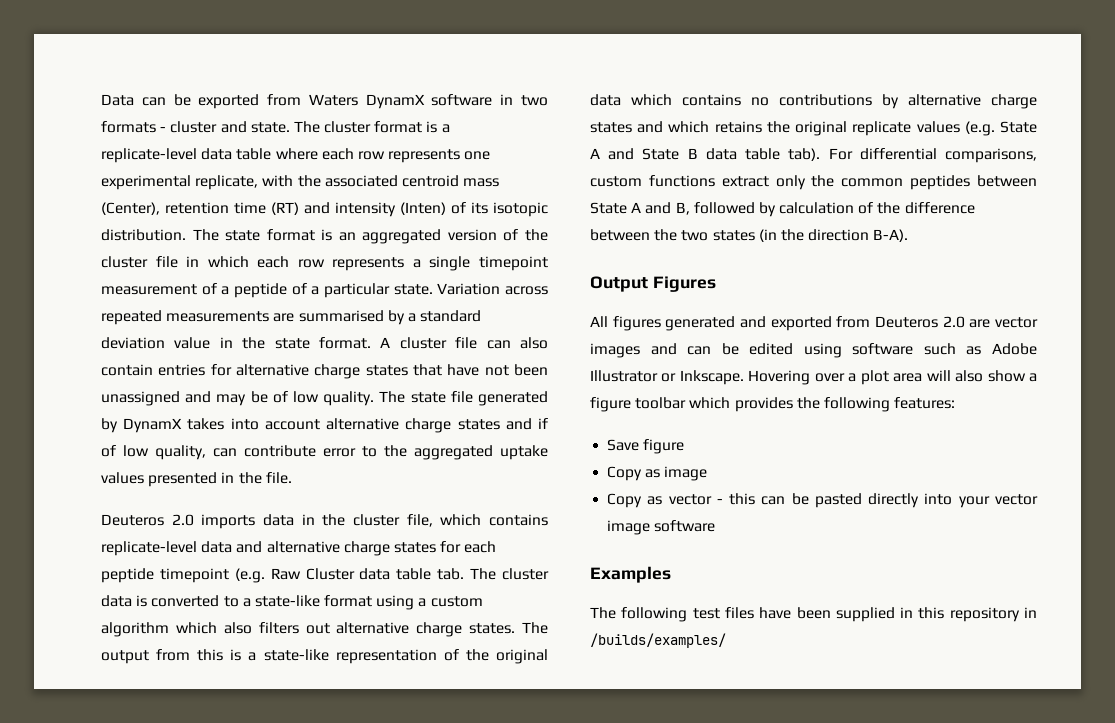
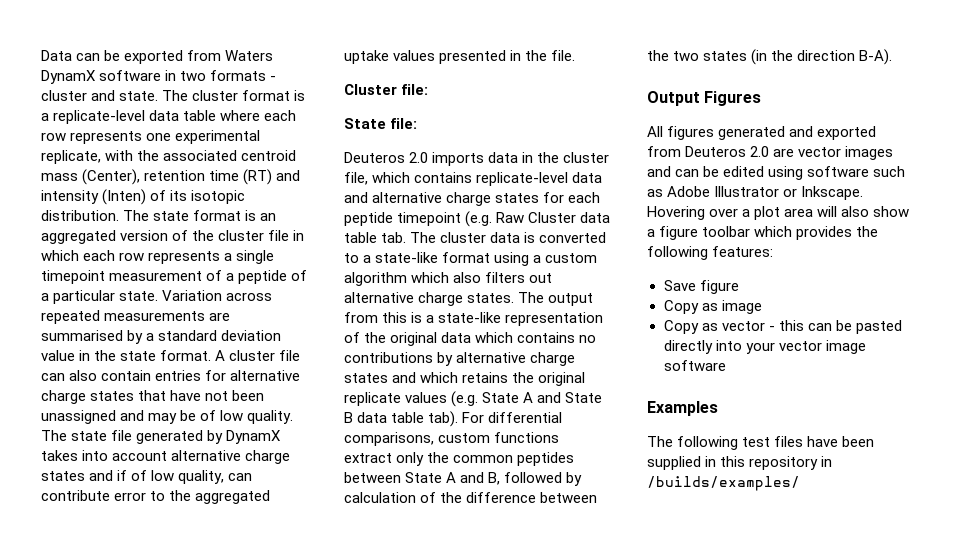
(292, 478) none -> [344,84,429,95] [344,118,418,129] // Cluster file: // State file:

